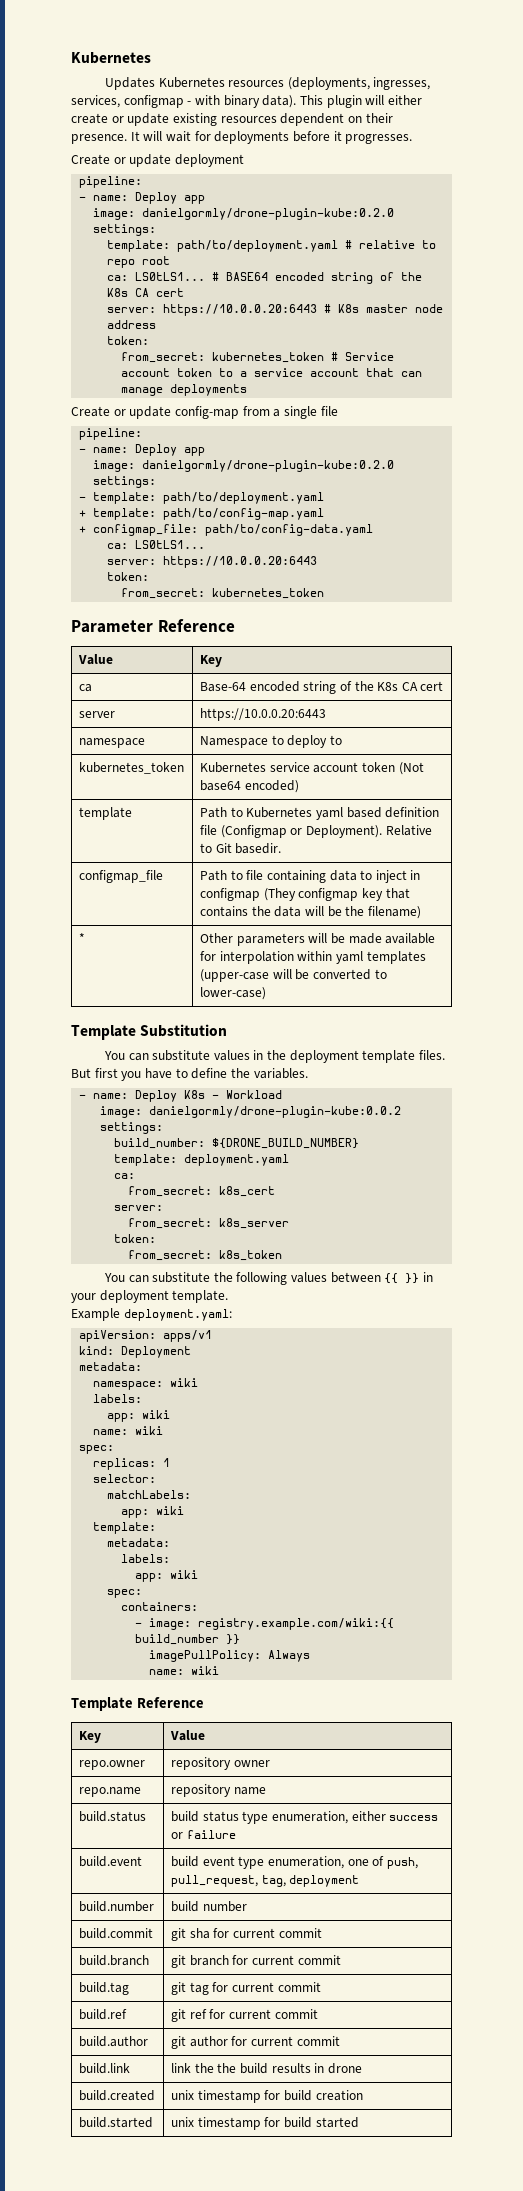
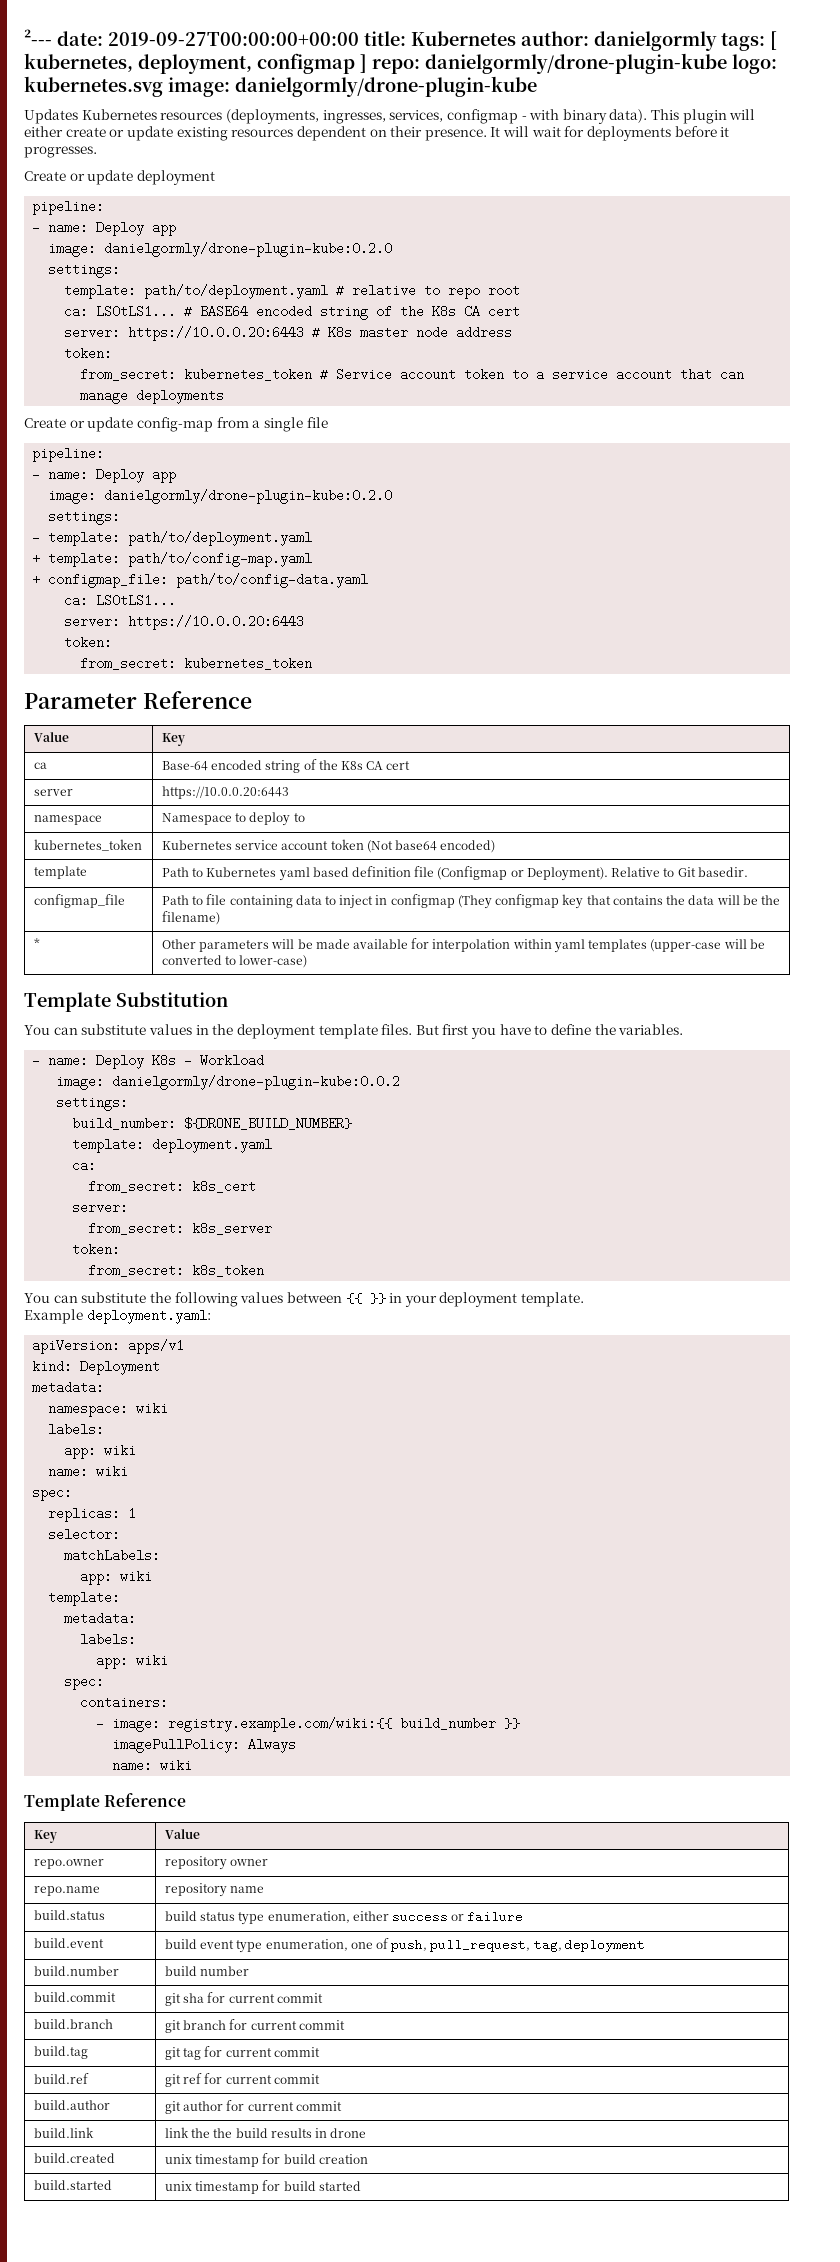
[71,52,151,64] Kubernetes -> [24,29,777,51] [24,53,777,74] [24,76,537,97] ²--- date: 2019-09-27T00:00:00+00:00 title: Kubernetes author: danielgormly tags: [ kubernetes, deployment, configmap ] repo: danielgormly/drone-plugin-kube logo: kubernetes.svg image: danielgormly/drone-plugin-kube

